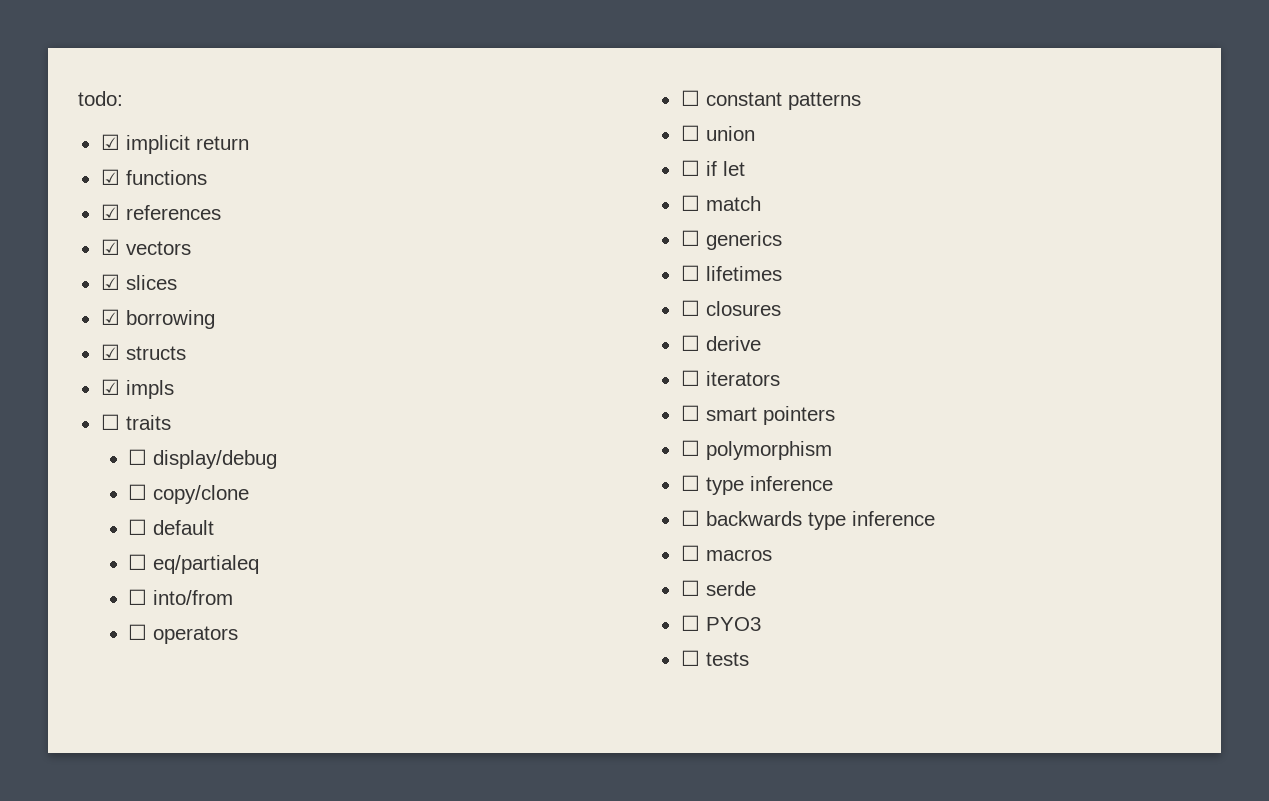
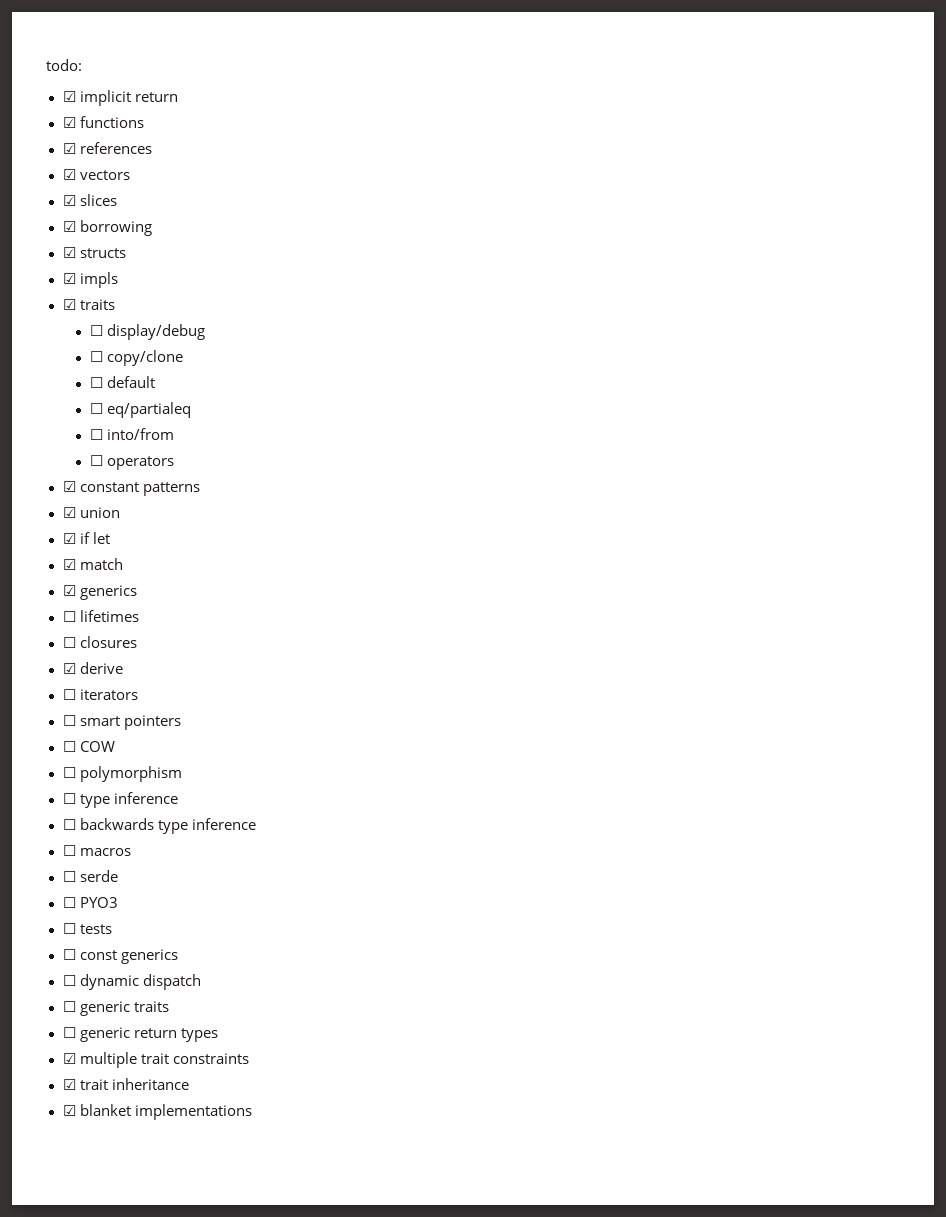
[100,414,120,430] ☐ -> [62,299,76,310] ☑
[680,90,700,106] ☐ -> [62,481,76,492] ☑
[680,125,700,141] ☐ -> [62,507,76,518] ☑
[680,160,700,176] ☐ -> [62,533,76,544] ☑
[680,195,700,211] ☐ -> [62,559,76,570] ☑
[680,230,700,246] ☐ -> [62,585,76,596] ☑
[680,335,700,351] ☐ -> [62,663,76,674] ☑
(835, 415) none -> [62,741,115,752] // ☐ COW
(749, 659) none -> [62,949,178,964] [62,974,201,990] [62,1001,169,1016] [62,1027,218,1042] [62,1052,249,1068] [62,1078,189,1090] [62,1104,252,1120] // ☐ const generics // ☐ dynamic dispatch // ☐ generic traits // ☐ generic return types // ☑ multiple trait constraints // ☑ trait inheritance // ☑ blanket implementations

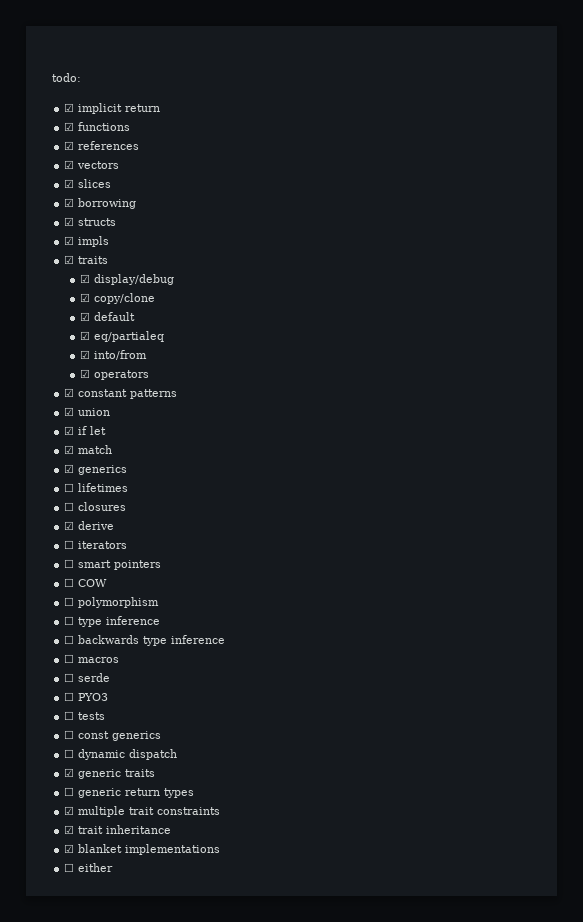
[89,325,103,336] ☐ -> [79,274,90,283] ☑
[89,351,103,362] ☐ -> [79,293,90,302] ☑
[89,377,103,388] ☐ -> [79,312,90,321] ☑
[89,403,103,414] ☐ -> [79,331,90,340] ☑
[89,429,103,440] ☐ -> [79,350,90,359] ☑
[89,455,103,466] ☐ -> [79,369,90,378] ☑
[62,1001,76,1012] ☐ -> [64,768,75,777] ☑
(252, 1112) none -> [64,863,114,872] // ☐ either

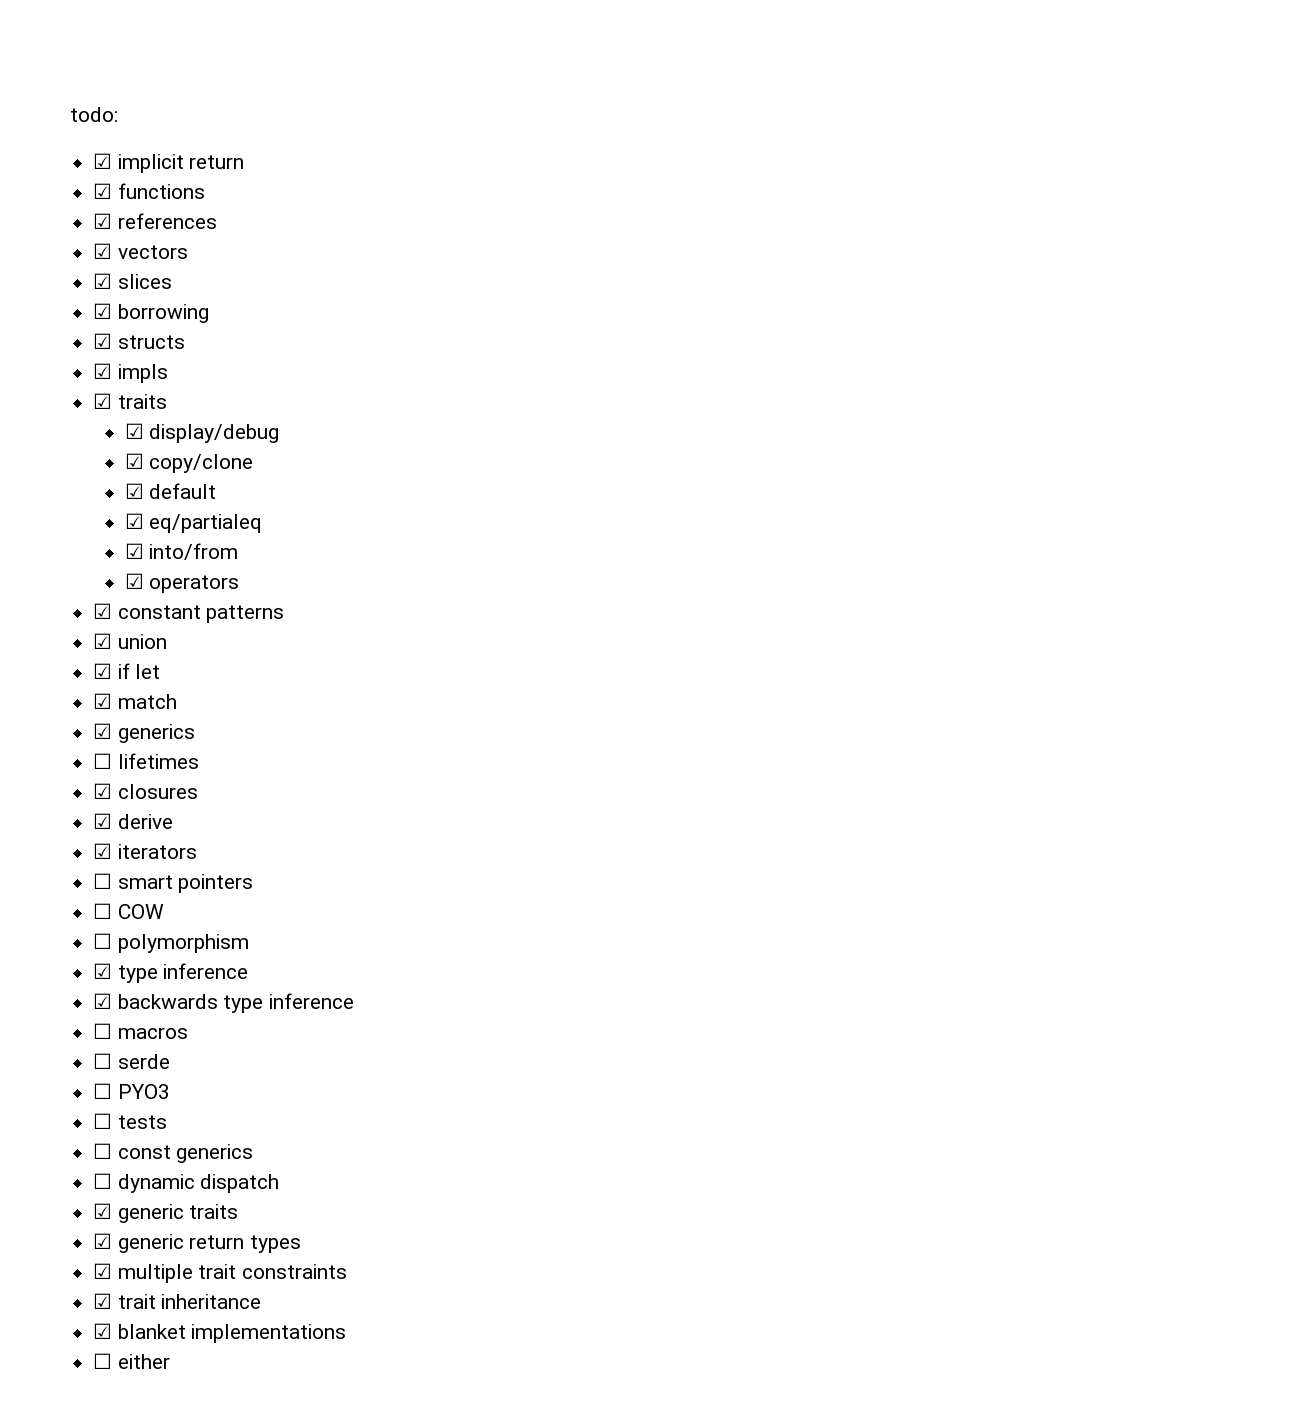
[64,502,75,511] ☐ -> [93,783,113,799] ☑
[64,540,75,549] ☐ -> [93,843,113,859] ☑
[64,616,161,627] [64,635,75,644] ☐ type inference // ☐ -> [93,963,249,983] [93,993,113,1009] ☑ type inference // ☑
[64,787,75,796] ☐ -> [93,1233,113,1249] ☑

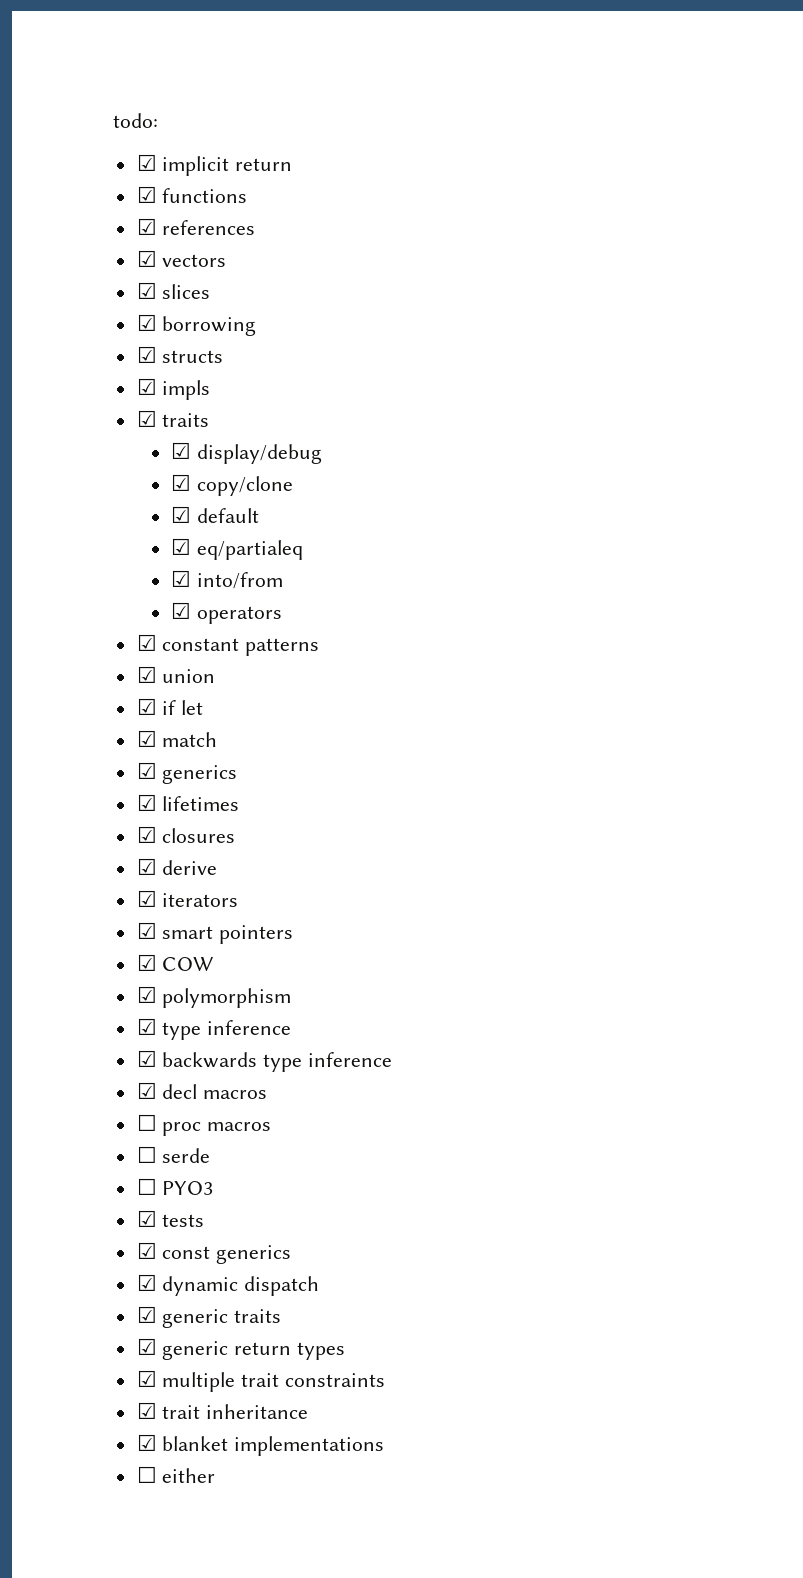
[93,753,113,769] ☐ -> [136,794,157,811] ☑
[93,873,113,889] ☐ -> [136,922,157,939] ☑
[93,903,113,919] ☐ -> [136,954,157,971] ☑
[93,933,113,949] ☐ -> [136,986,157,1003] ☑
[93,1023,113,1039] // ☐ -> [136,1082,268,1099] [136,1114,202,1136] // ☑ decl macros // ☐ proc
[93,1113,113,1129] ☐ -> [136,1210,157,1227] ☑
[93,1143,113,1159] ☐ -> [136,1242,157,1259] ☑
[93,1173,113,1189] ☐ -> [136,1274,157,1291] ☑

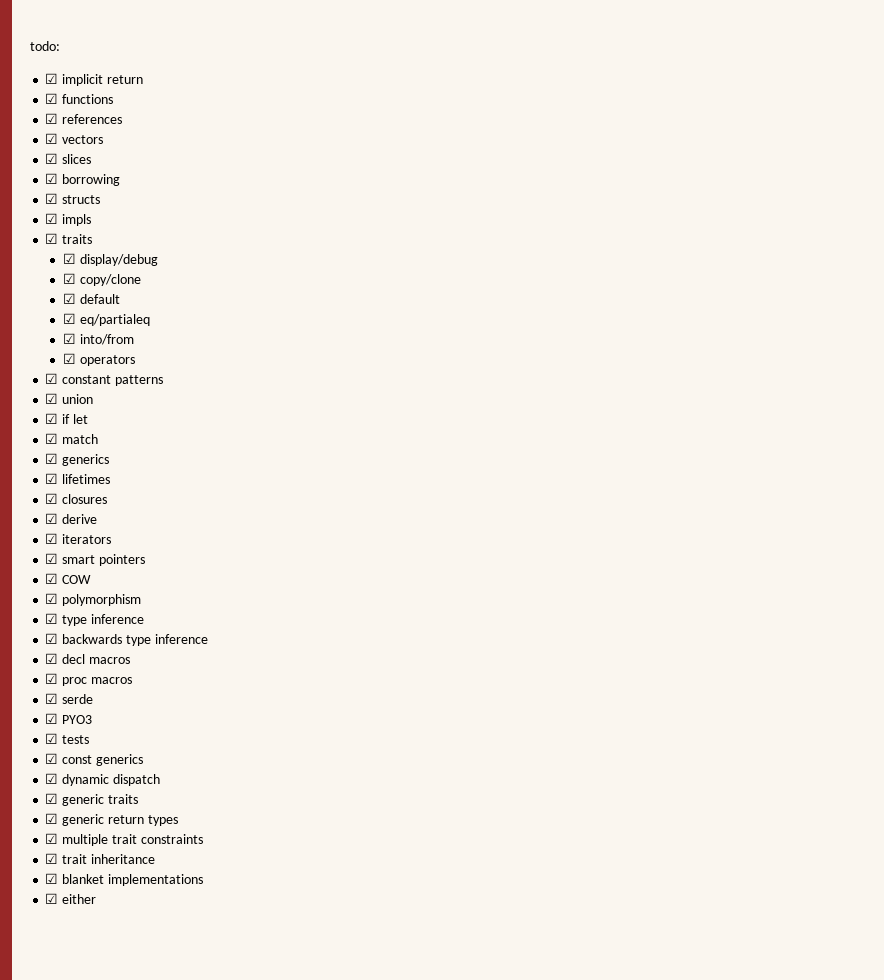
[136,1114,157,1131] ☐ -> [45,673,59,684] ☑
[136,1146,157,1163] ☐ -> [45,693,59,704] ☑
[136,1178,157,1195] ☐ -> [45,713,59,724] ☑
[136,1466,157,1483] ☐ -> [45,893,59,904] ☑

